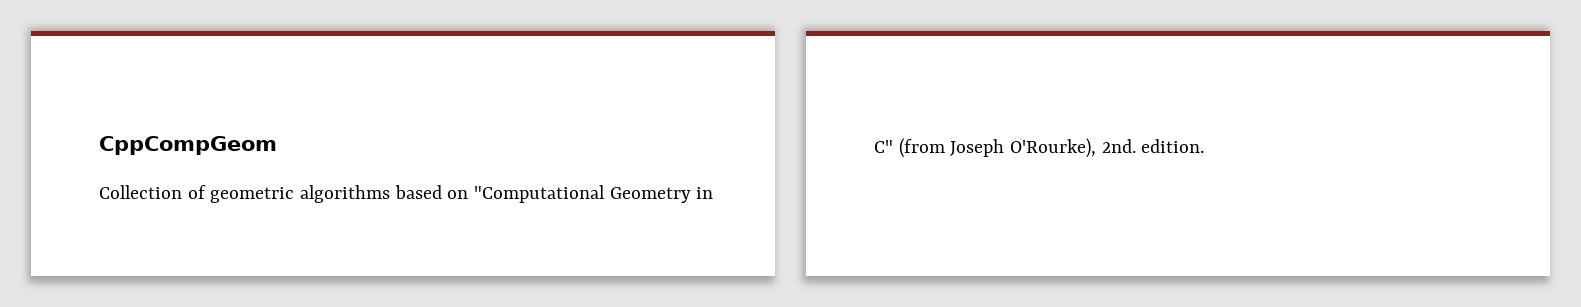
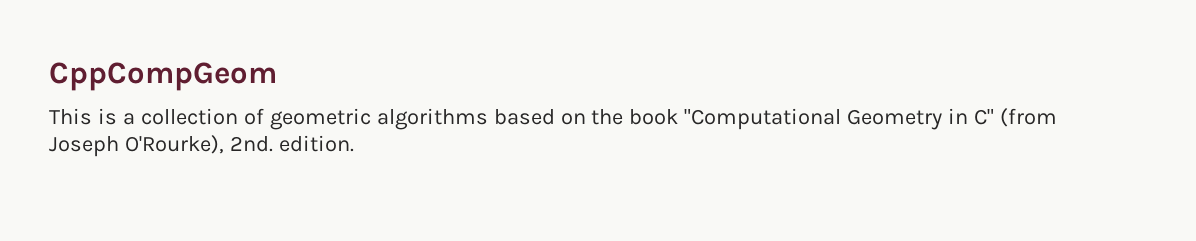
[99,185,182,199] Collection -> [49,108,238,125] This is a collection
(469, 194) none -> [591,109,679,125] the book

